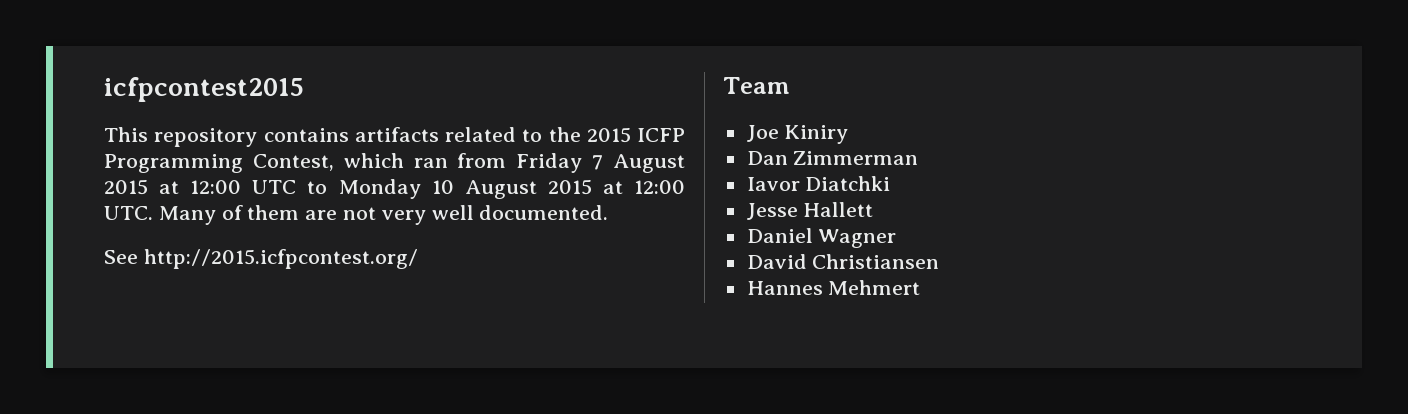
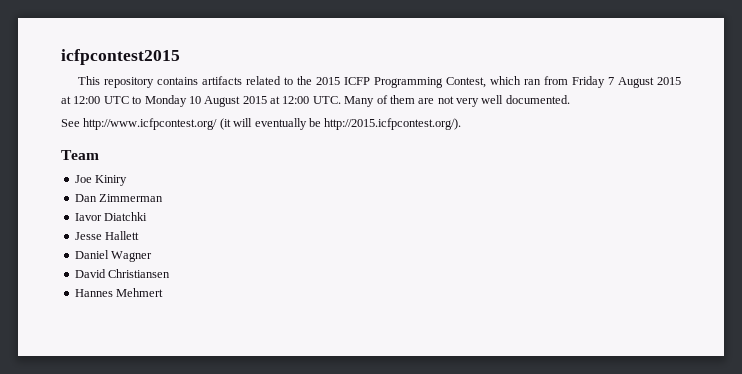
[143,249,418,269] http://2015.icfpcontest.org/ -> [83,118,462,130] http://www.icfpcontest.org/ (it will eventually be http://2015.icfpcontest.org/).

